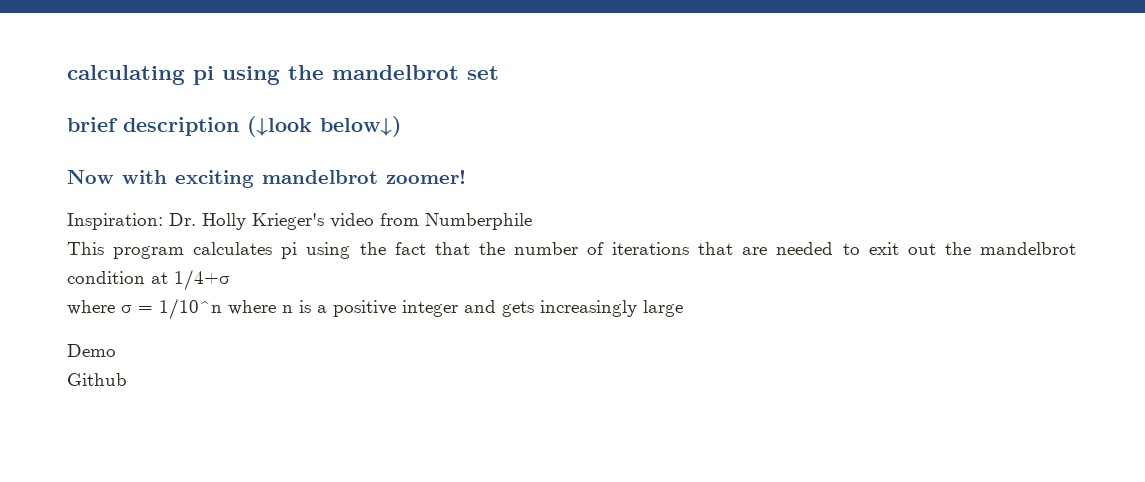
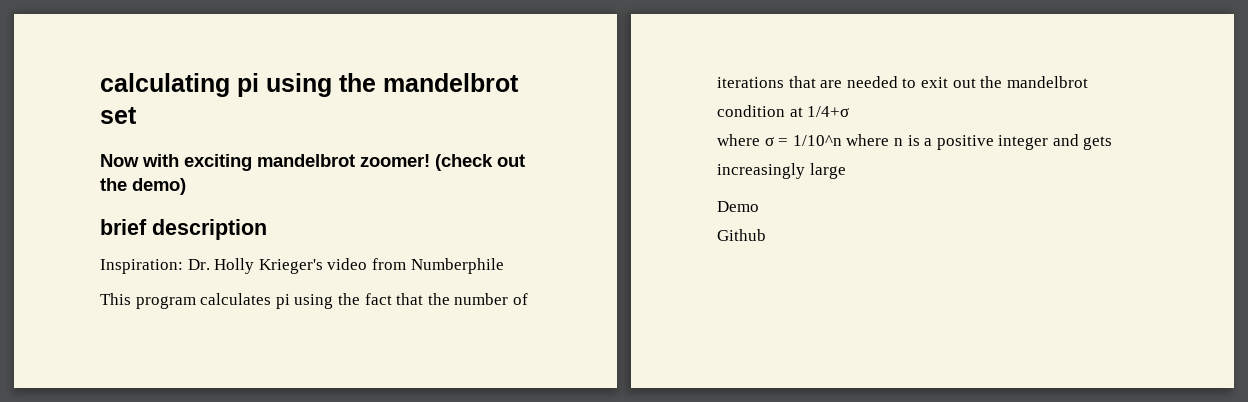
[67,116,401,137] // brief description (↓look below↓) -> (137, 115) none
(466, 176) none -> [435,154,525,171] [100,178,186,195] [100,219,267,240] (check out the demo) // brief description

